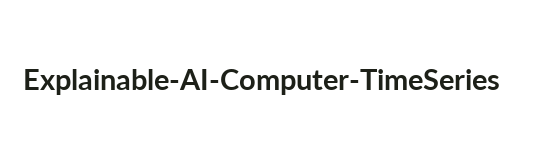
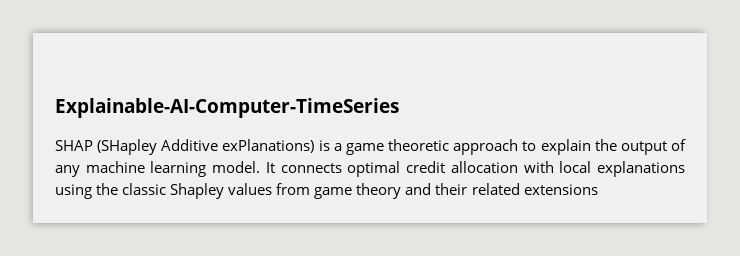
(500, 82) none -> [55,139,686,155] [55,161,686,177] [55,183,598,199] // SHAP (SHapley Additive exPlanations) is a game theoretic approach to explain the output of any machine learning model. It connects optimal credit allocation with local explanations using the classic Shapley values from game theory and their related extensions

